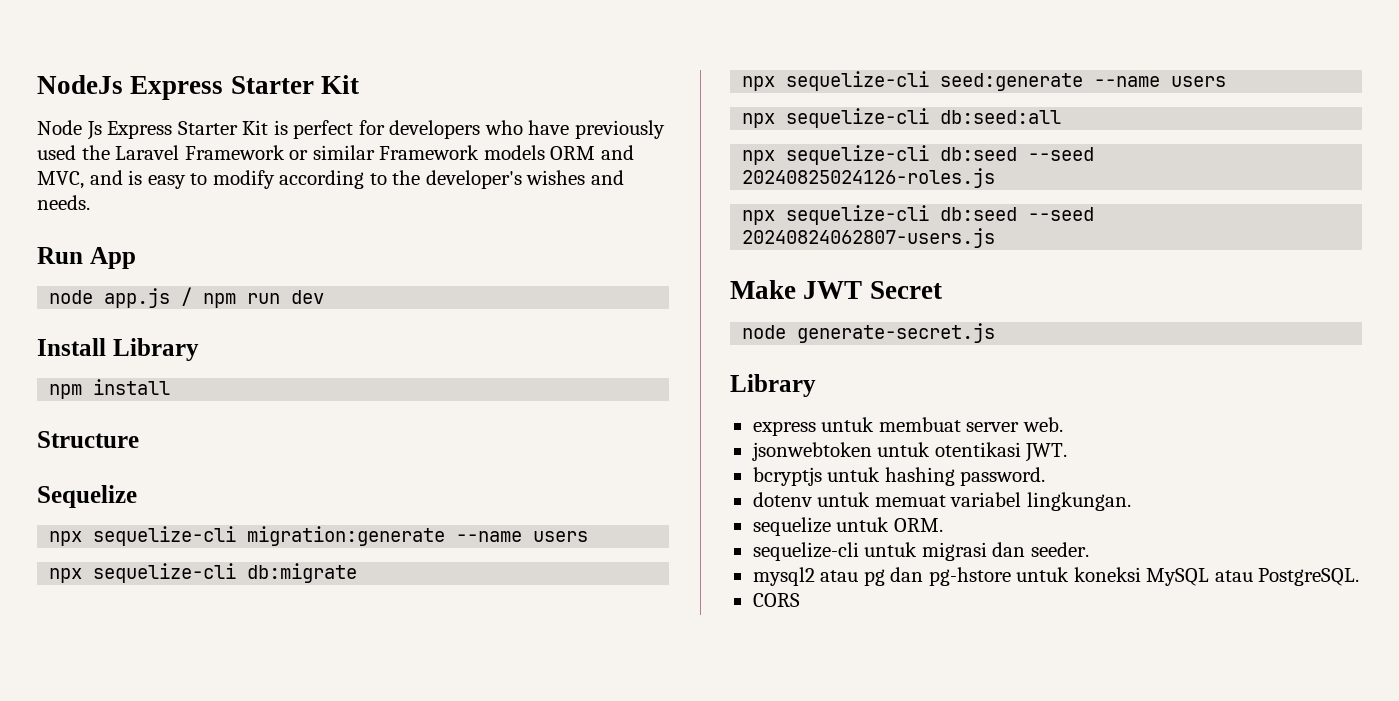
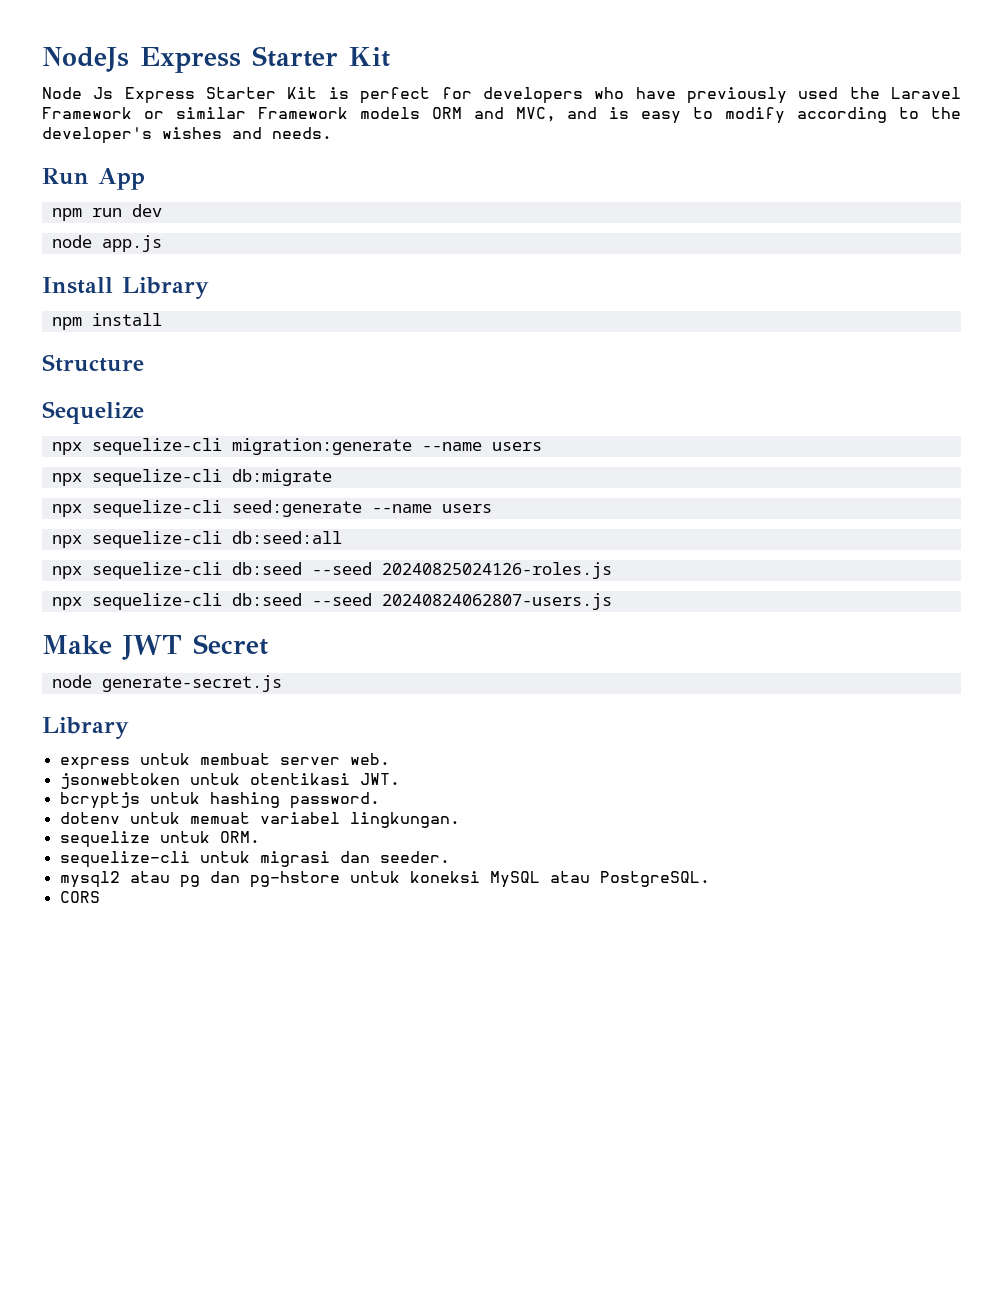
[49,287,193,308] node app.js / -> (145, 179) none
(325, 297) none -> [51,235,162,252] // node app.js

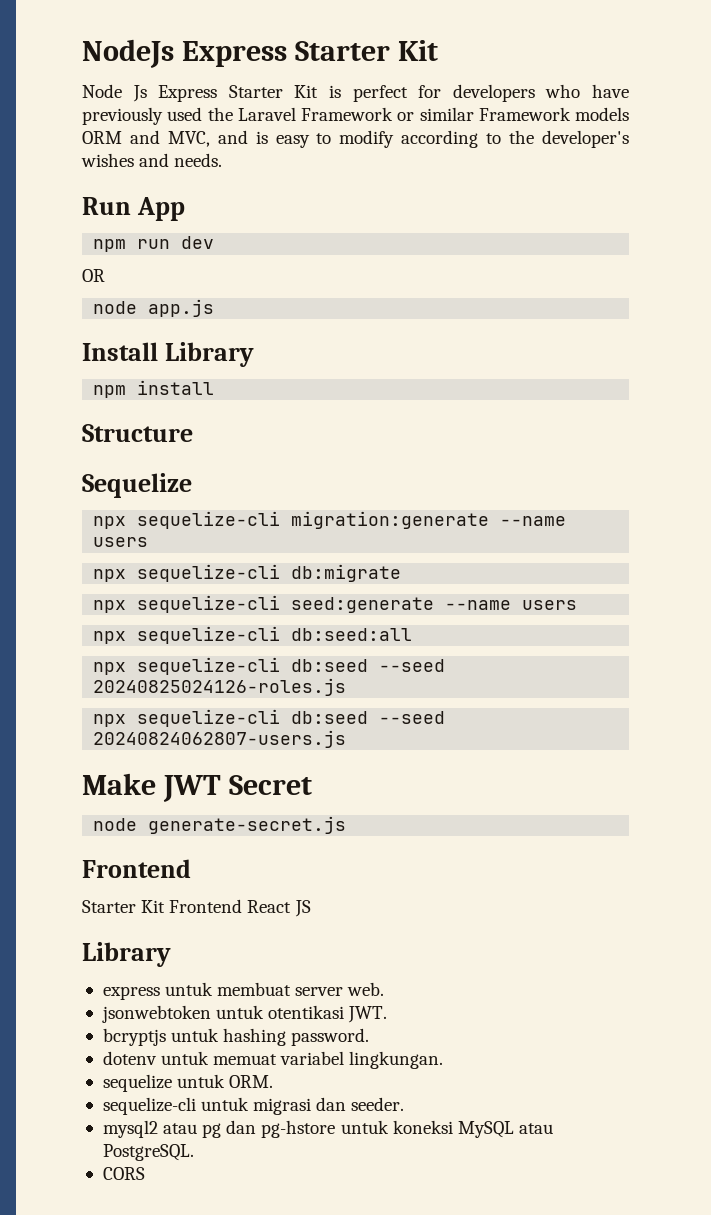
(162, 210) none -> [82,269,105,282] // OR
(282, 683) none -> [82,859,191,878] [82,899,311,917] // Frontend // Starter Kit Frontend React JS

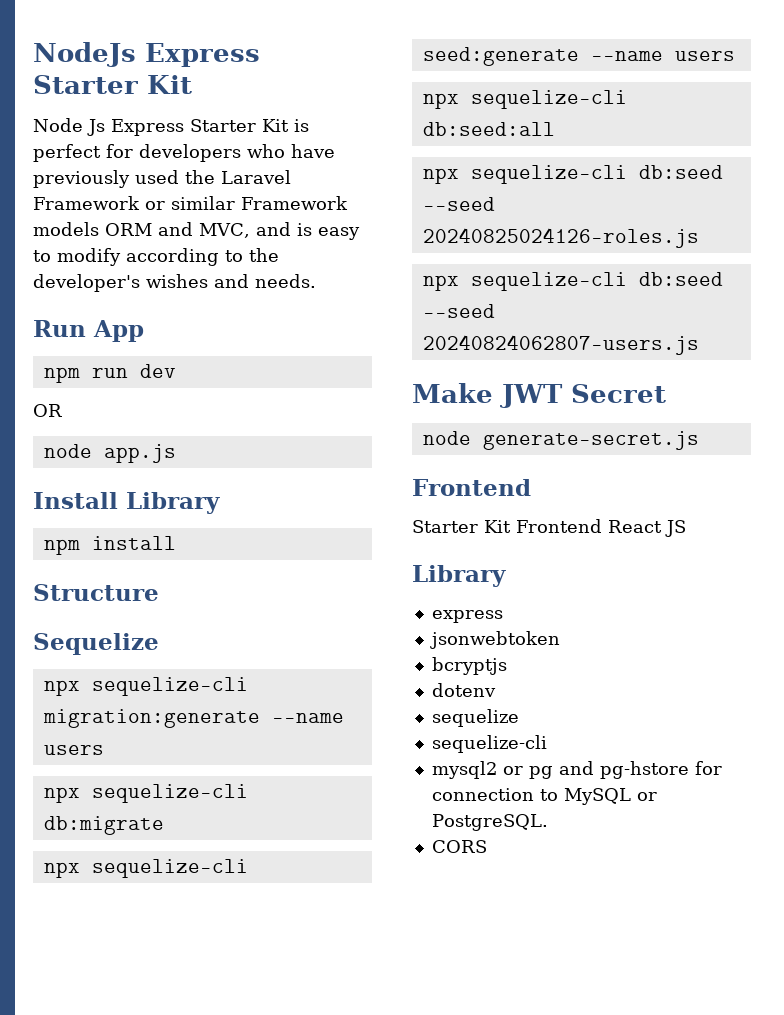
[165,982,385,996] [101,1005,388,1023] [102,1028,370,1046] [102,1051,444,1069] untuk membuat server web. // jsonwebtoken untuk otentikasi JWT. // bcryptjs untuk hashing password. // dotenv untuk memuat variabel lingkungan. -> [429,631,560,649] [431,657,507,675] [431,683,496,697] // jsonwebtoken // bcryptjs // dotenv
[177,1074,274,1088] [102,1097,405,1115] [102,1120,553,1138] untuk ORM. // sequelize-cli untuk migrasi dan seeder. // mysql2 atau pg dan pg-hstore untuk koneksi MySQL atau -> [431,735,547,753] [431,761,722,779] [431,788,657,805] // sequelize-cli // mysql2 or pg and pg-hstore for connection to MySQL or

